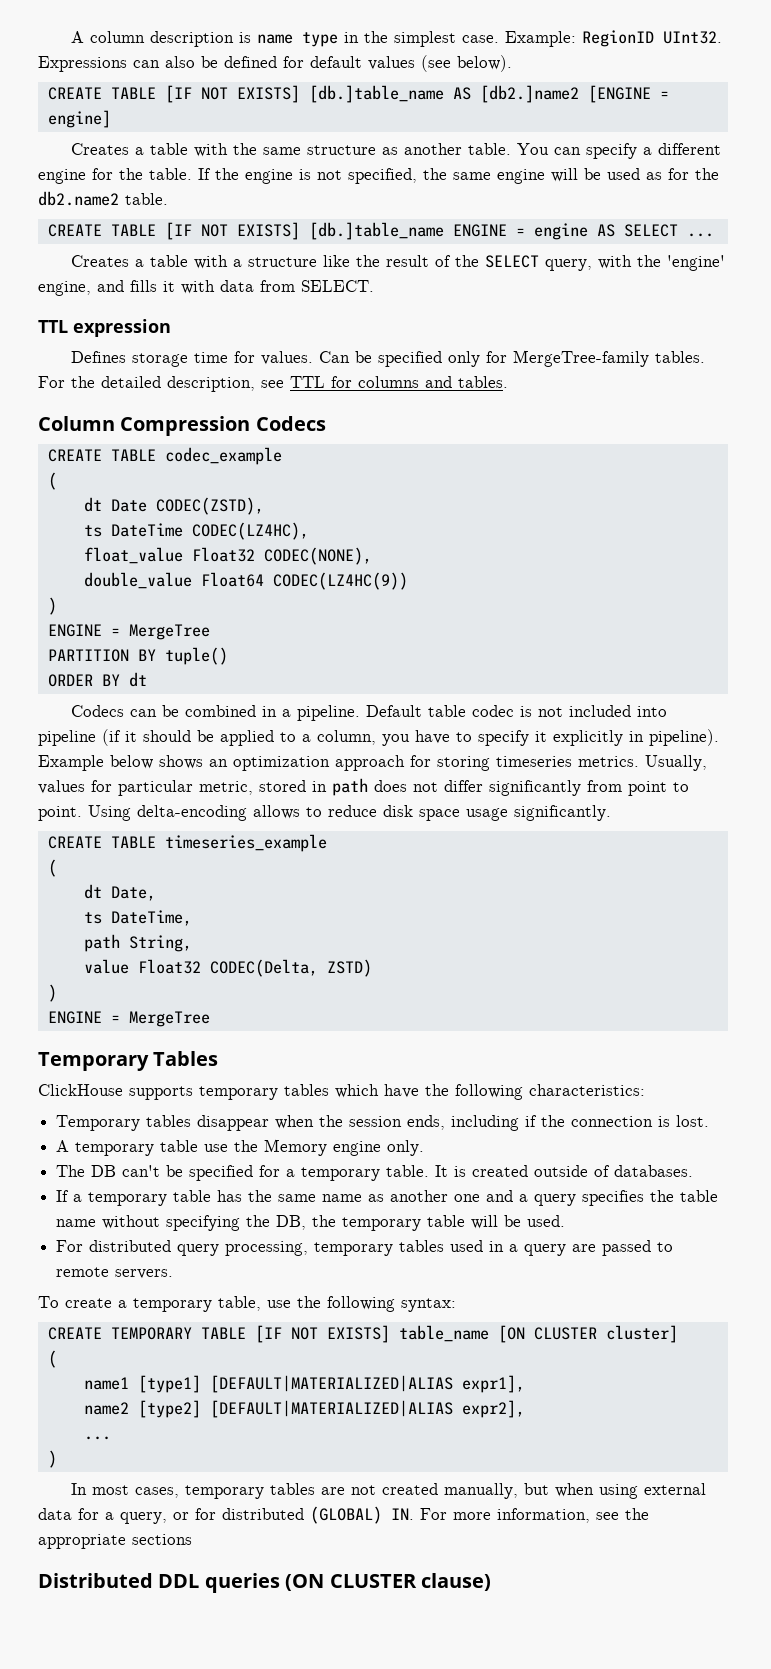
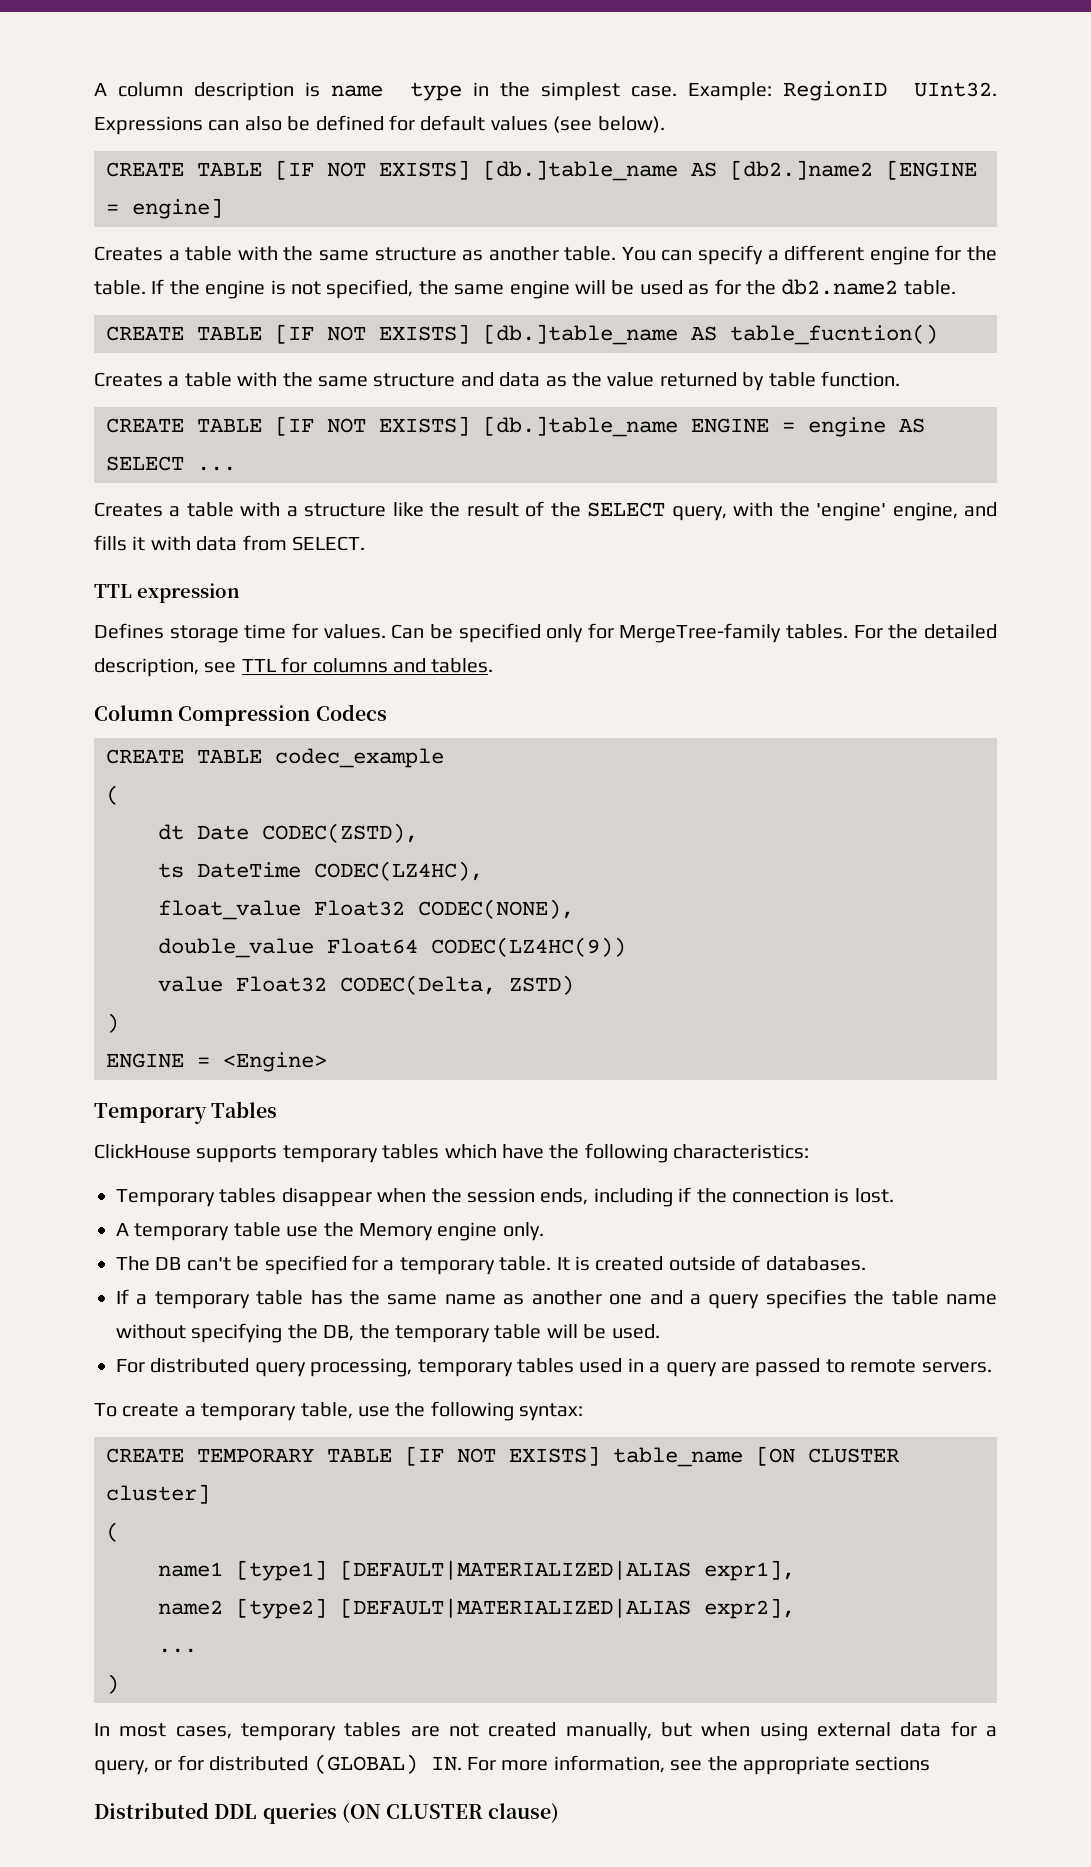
(168, 199) none -> [106,324,938,345] [94,371,900,391] // CREATE TABLE [IF NOT EXISTS] [db.]table_name AS table_fucntion() // Creates a table with the same structure and data as the value returned by table function.
[47,597,57,615] [47,624,210,640] [47,647,228,665] [47,672,147,687] [71,705,668,721] [38,729,719,746] [38,755,707,771] [38,778,689,796] [38,805,611,821] [47,834,327,852] [47,859,57,877] [83,884,156,901] [83,910,192,926] [83,934,192,952] // ) // ENGINE = MergeTree // PARTITION BY tuple() // ORDER BY dt // Codecs can be combined in a pipeline. Default table codec is not included into pipeline (if it should be applied to a column, you have to specify it explicitly in pipeline). Example below shows an optimization approach for storing timeseries metrics. Usually, values for particular metric, stored in path does not differ significantly from point to point. Using delta-encoding allows to reduce disk space usage significantly. // CREATE TABLE timeseries_example // ( // dt Date, // ts DateTime, // path String, -> (626, 947) none
[128,1011,210,1027] MergeTree -> [223,1052,327,1072] <Engine>

